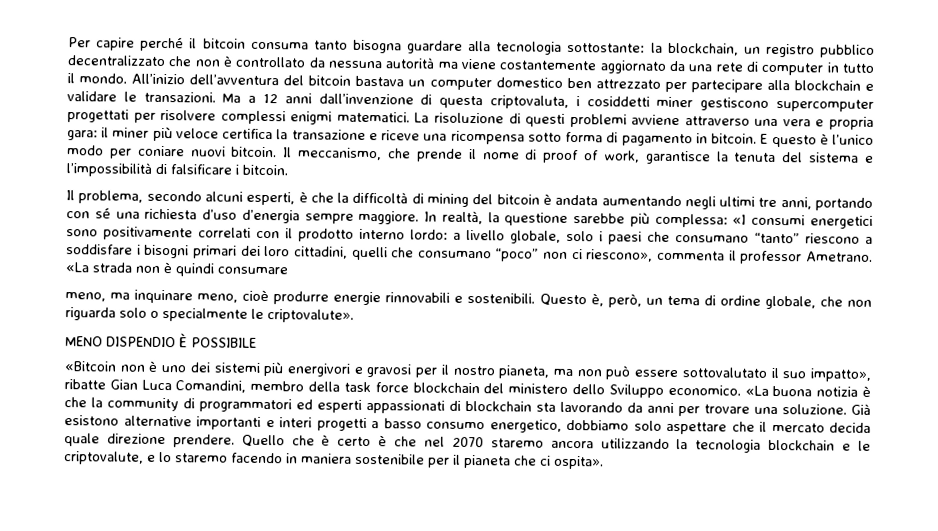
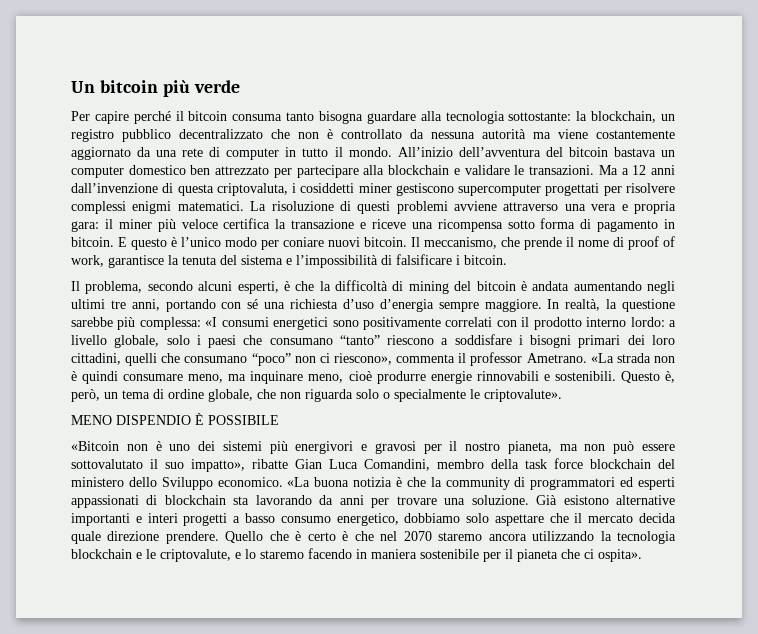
(68, 42) none -> [71,80,240,97] Un bitcoin più verde //
(288, 270) // -> (184, 377) none

